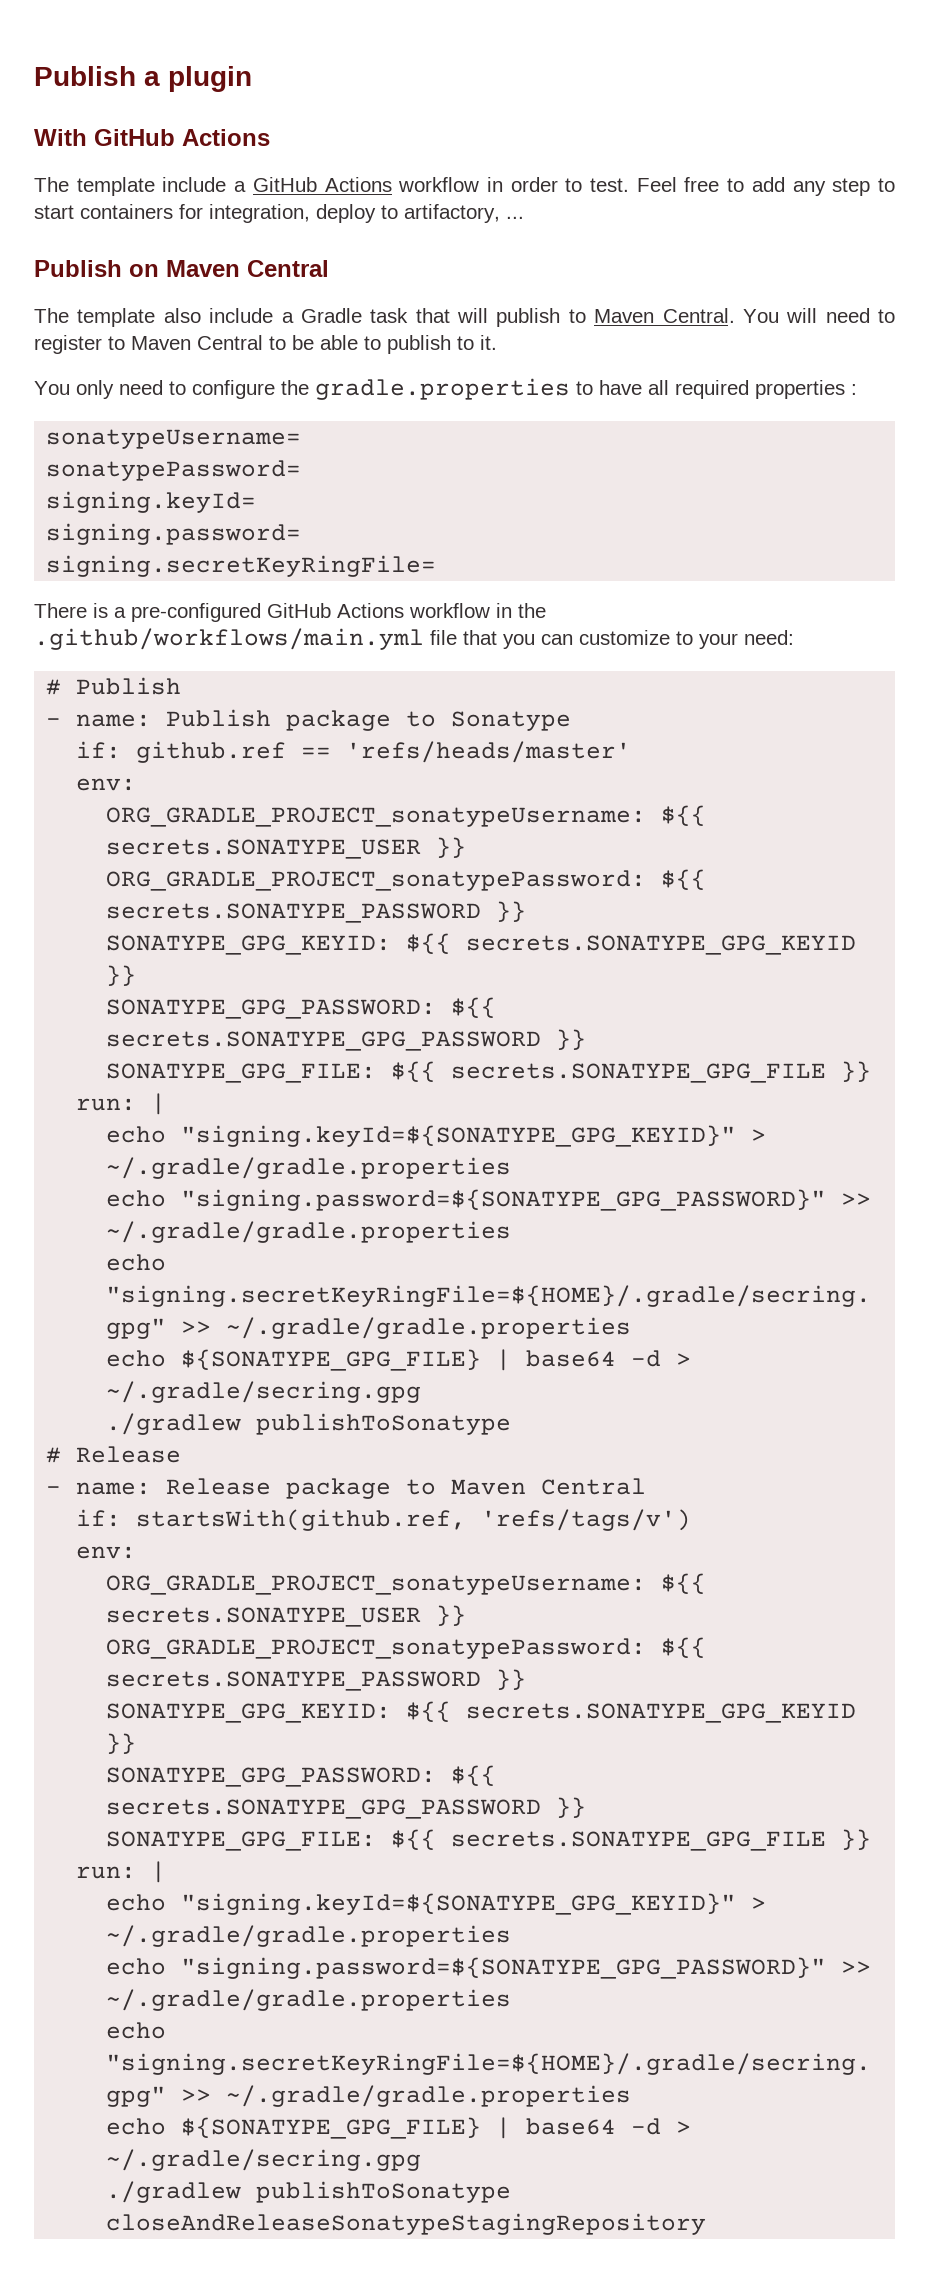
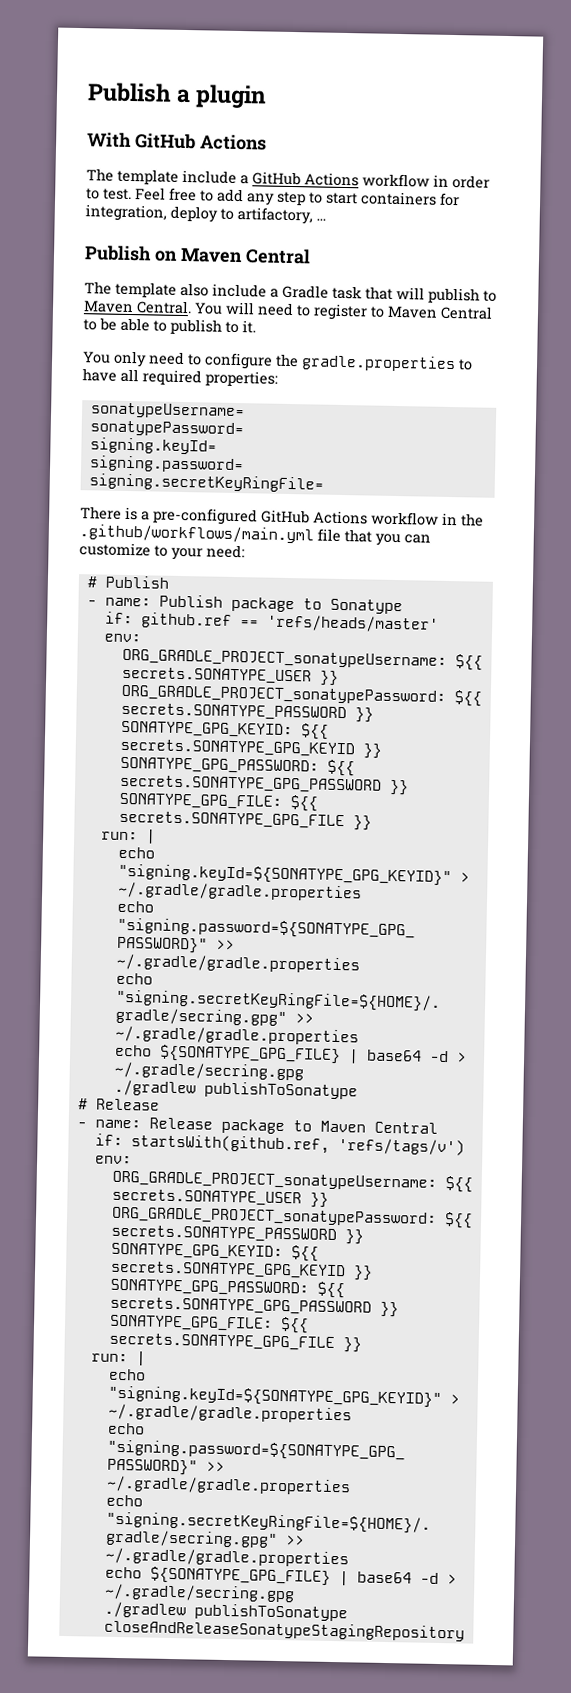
[755,380,857,399] properties : -> [205,370,278,387] properties:

